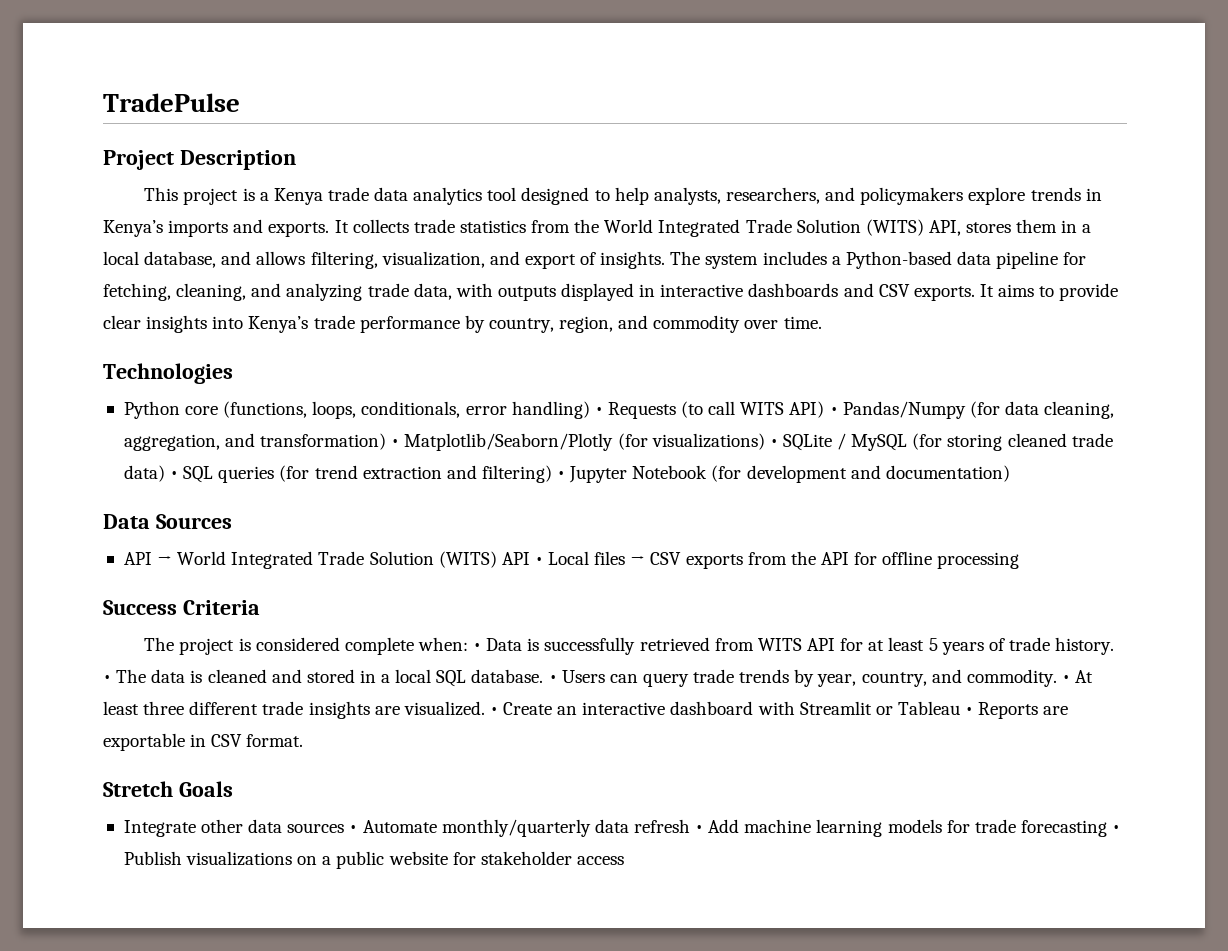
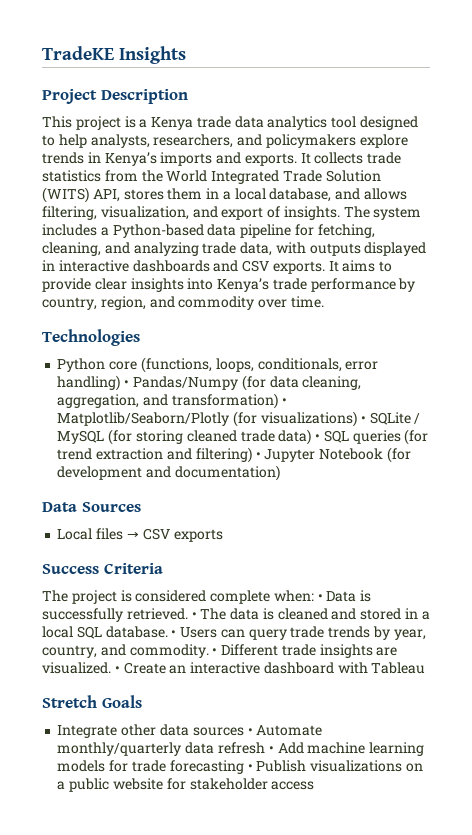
[103,93,240,112] TradePulse -> [42,46,187,64] TradeKE Insights
[607,401,838,419] Requests (to call WITS API) • -> (130, 383) none
[123,551,543,569] API → World Integrated Trade Solution (WITS) API • -> (141, 507) none
[747,551,1020,569] from the API for offline processing -> (223, 535) none
[639,637,1115,655] retrieved from WITS API for at least 5 years of trade history. -> [126,608,188,620] retrieved.
[1075,670,1094,683] [103,701,259,715] At least three different -> [221,644,279,656] Different
[799,701,893,715] Streamlit or -> (368, 668) none
[965,702,1069,719] [103,733,304,751] • Reports are exportable in CSV format. -> (426, 668) none

